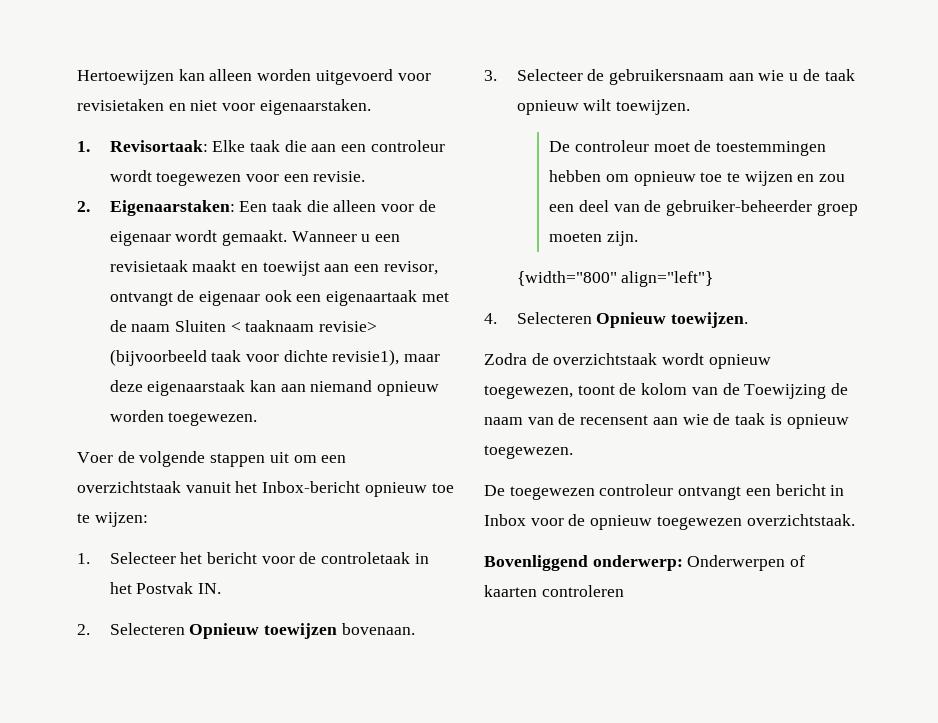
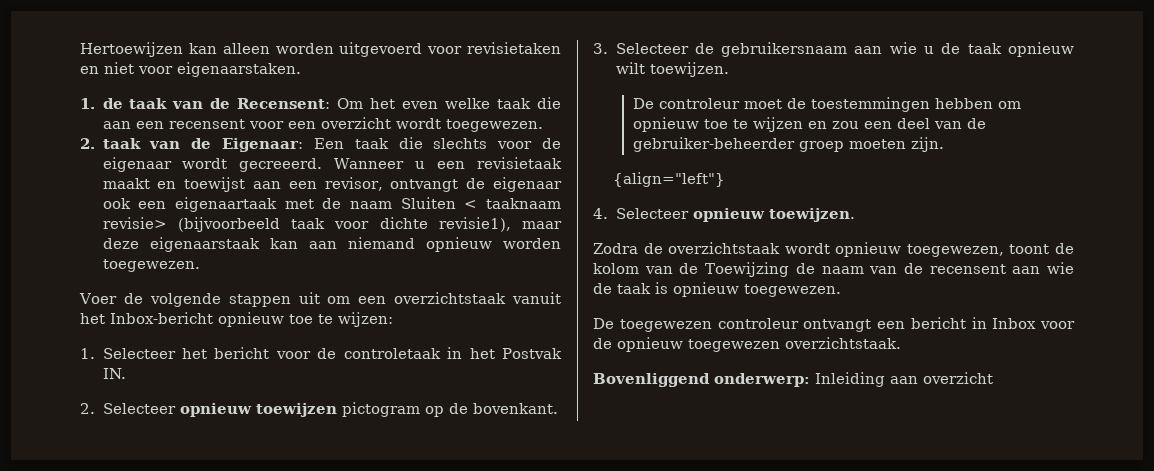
[109,140,445,152] [109,170,366,186] [77,200,235,216] Revisortaak: Elke taak die aan een controleur wordt toegewezen voor een revisie. // 2. Eigenaarstaken: -> [102,97,561,109] [102,117,543,132] [80,138,303,152] de taak van de Recensent: Om het even welke taak die aan een recensent voor een overzicht wordt toegewezen. // 2. taak van de Eigenaar:
[333,200,377,212] alleen -> [433,138,488,149] slechts
[222,230,288,246] gemaakt. -> [239,158,323,172] gecreeerd.
[109,623,415,639] Selecteren Opnieuw toewijzen bovenaan. -> [102,402,558,417] Selecteer opnieuw toewijzen pictogram op de bovenkant.
[516,271,714,287] {width="800" align="left"} -> [612,172,725,187] {align="left"}
[516,312,667,328] Selecteren Opnieuw -> [615,208,765,222] Selecteer opnieuw
[687,555,806,571] [484,585,624,597] Onderwerpen of kaarten controleren -> [815,372,993,387] Inleiding aan overzicht

